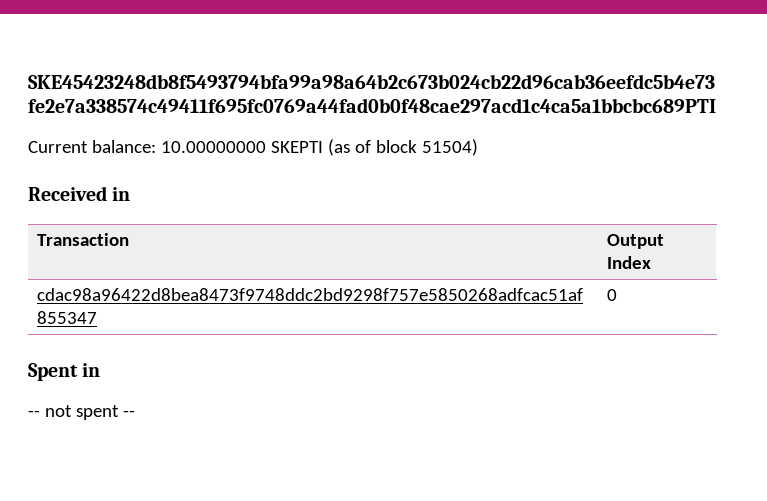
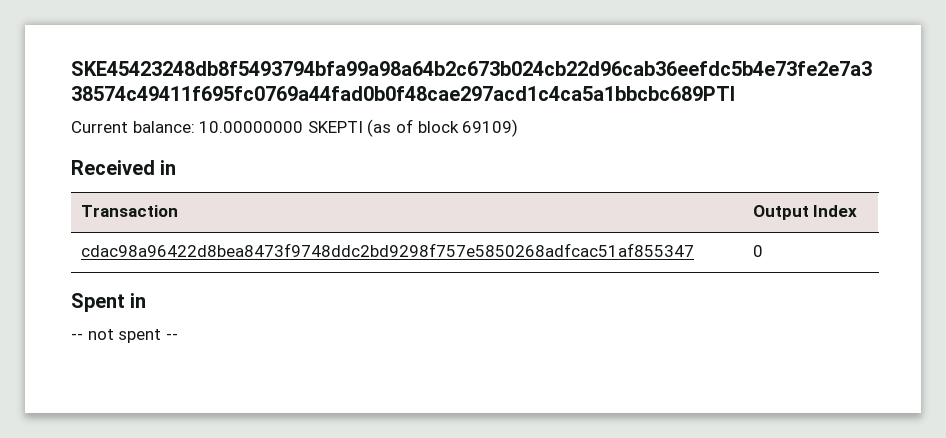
[421,139,478,156] 51504) -> [462,119,519,137] 69109)

